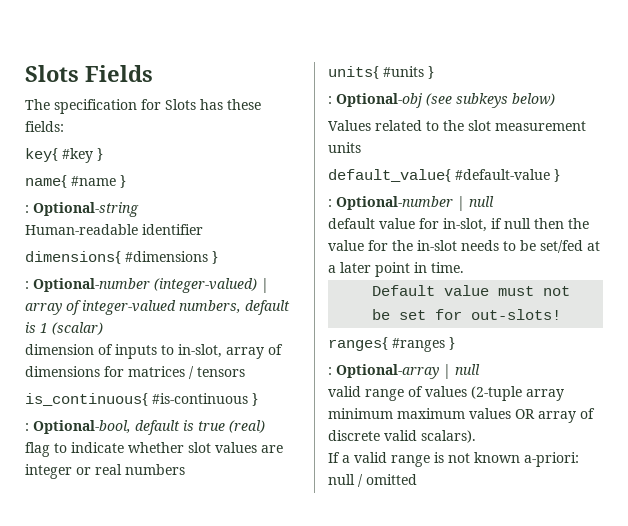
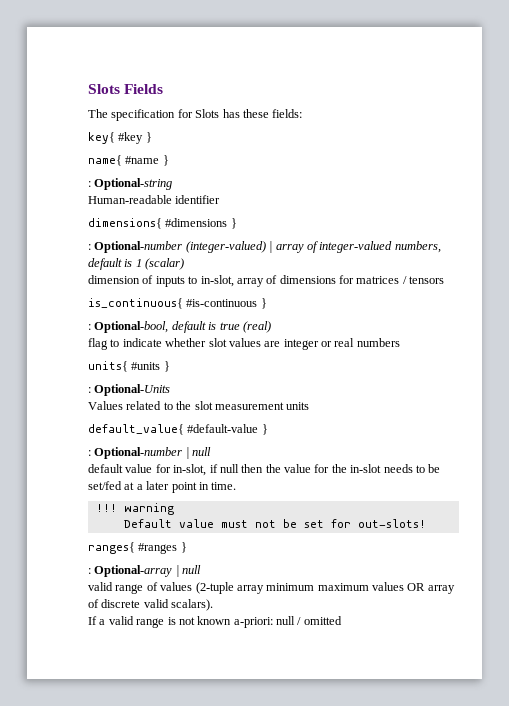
[336,93,555,108] Optional-obj (see subkeys below) -> [94,384,171,396] Optional-Units
(464, 267) none -> [95,503,174,515] // !!! warning

